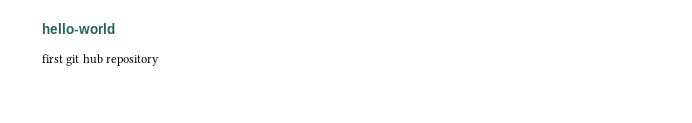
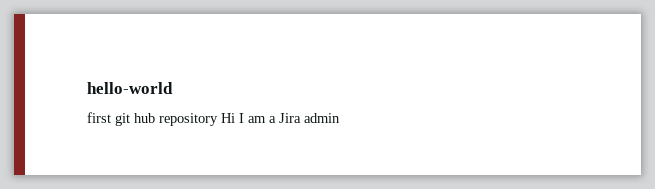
(160, 60) none -> [221,113,340,123] Hi I am a Jira admin

